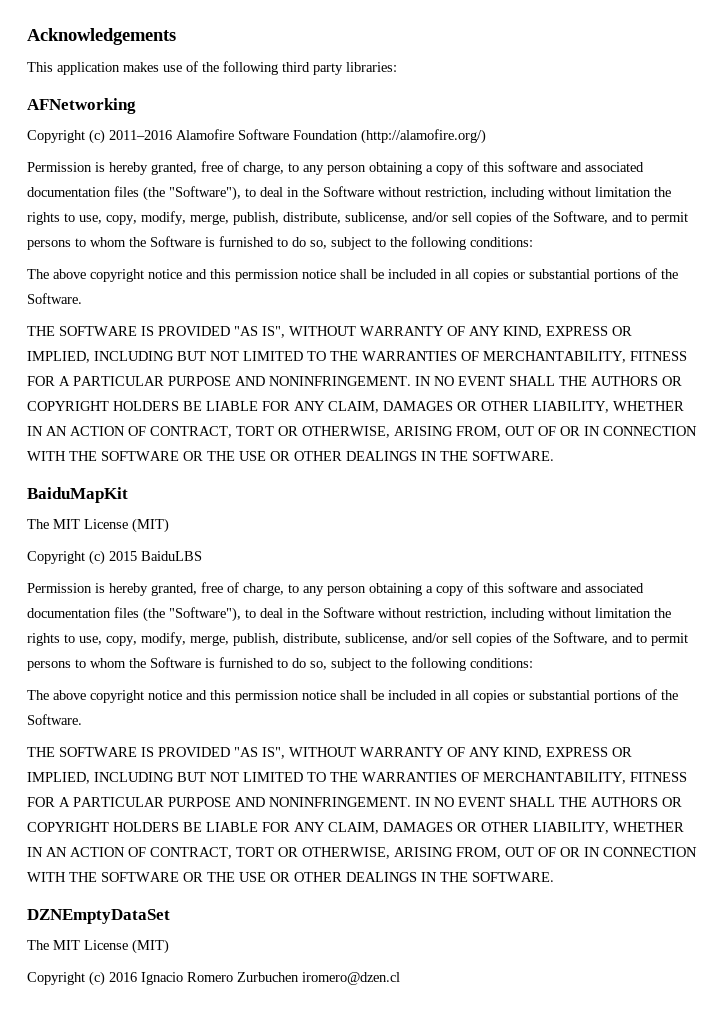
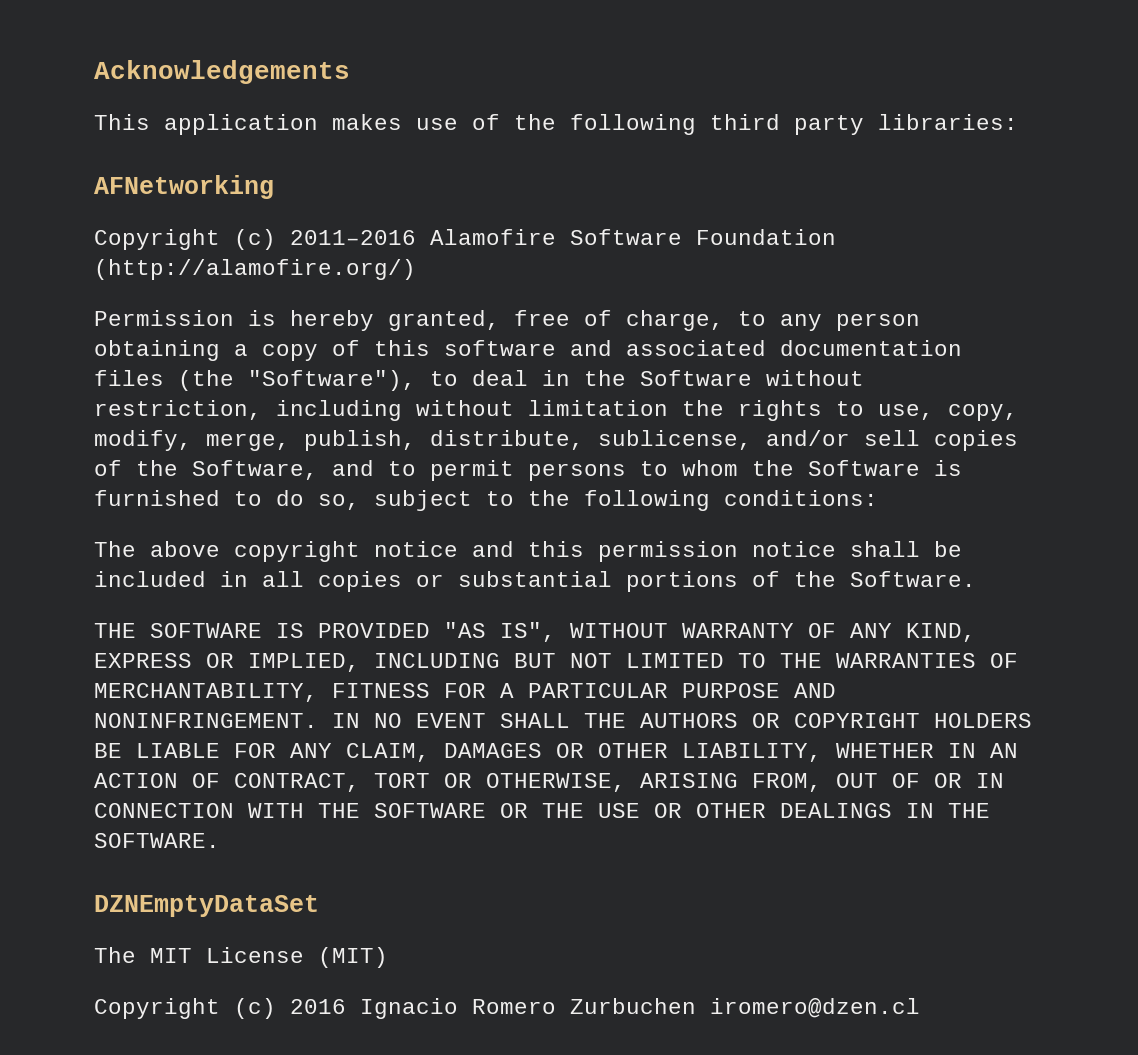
[27,487,128,503] [27,518,169,533] [27,550,202,565] [27,582,644,596] [27,607,671,622] [27,632,688,646] [27,657,533,671] [27,689,678,703] [27,714,82,725] [27,747,632,759] [27,772,687,784] [27,797,682,807] [27,822,684,834] [27,847,697,859] [27,872,554,882] // BaiduMapKit // The MIT License (MIT) // Copyright (c) 2015 BaiduLBS // Permission is hereby granted, free of charge, to any person obtaining a copy of this software and associated documentation files (the "Software"), to deal in the Software without restriction, including without limitation the rights to use, copy, modify, merge, publish, distribute, sublicense, and/or sell copies of the Software, and to permit persons to whom the Software is furnished to do so, subject to the following conditions: // The above copyright notice and this permission notice shall be included in all copies or substantial portions of the Software. // THE SOFTWARE IS PROVIDED "AS IS", WITHOUT WARRANTY OF ANY KIND, EXPRESS OR IMPLIED, INCLUDING BUT NOT LIMITED TO THE WARRANTIES OF MERCHANTABILITY, FITNESS FOR A PARTICULAR PURPOSE AND NONINFRINGEMENT. IN NO EVENT SHALL THE AUTHORS OR COPYRIGHT HOLDERS BE LIABLE FOR ANY CLAIM, DAMAGES OR OTHER LIABILITY, WHETHER IN AN ACTION OF CONTRACT, TORT OR OTHERWISE, ARISING FROM, OUT OF OR IN CONNECTION WITH THE SOFTWARE OR THE USE OR OTHER DEALINGS IN THE SOFTWARE. -> (220, 840) none

